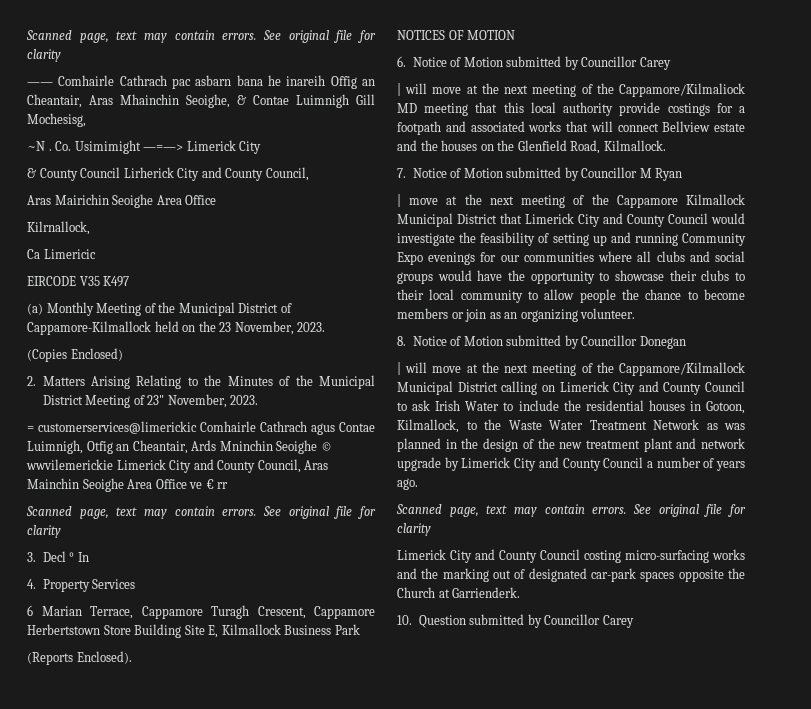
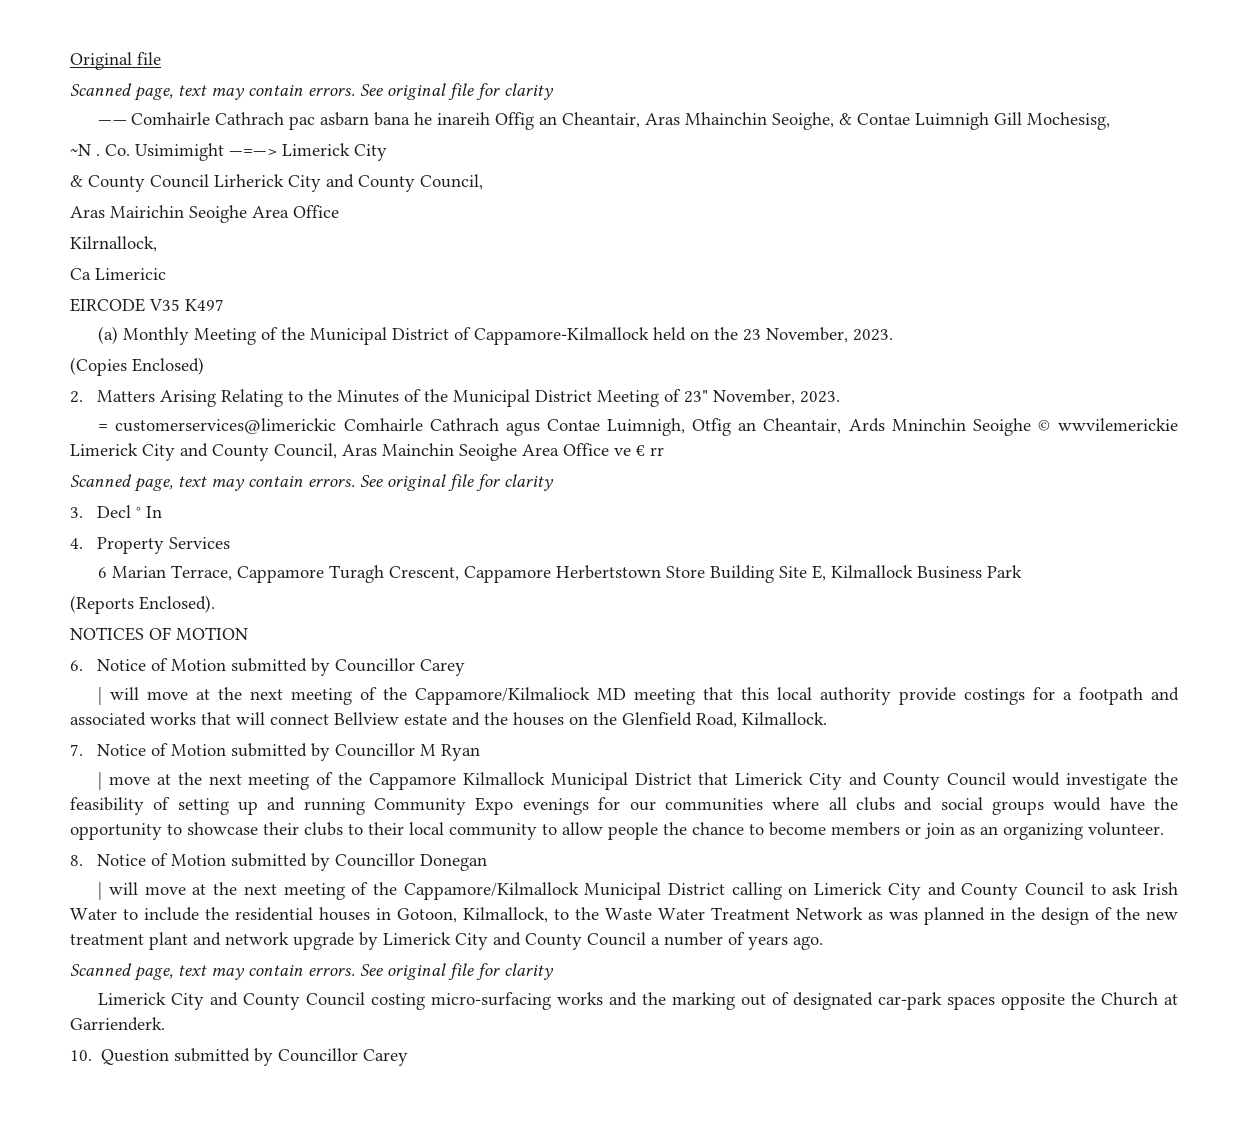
(26, 35) none -> [70,52,161,70] Original file //

